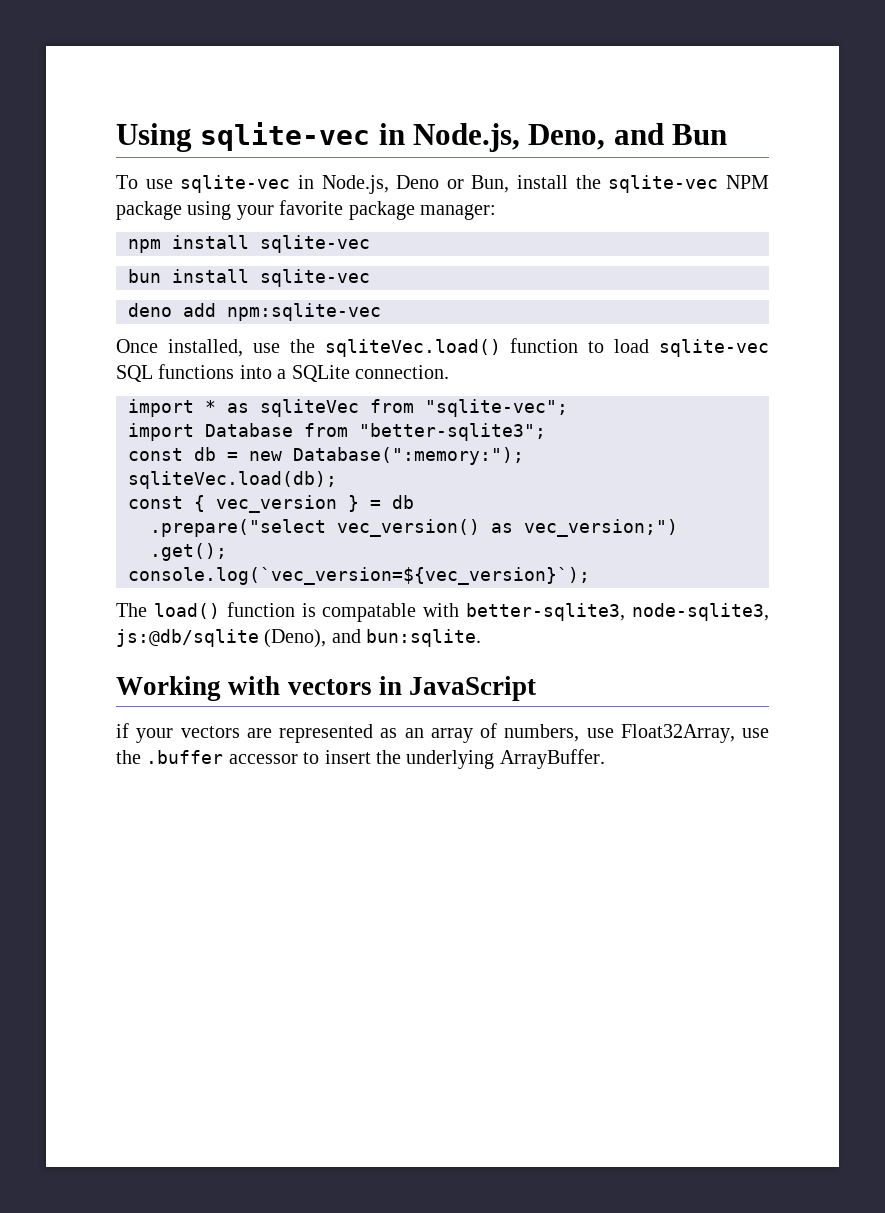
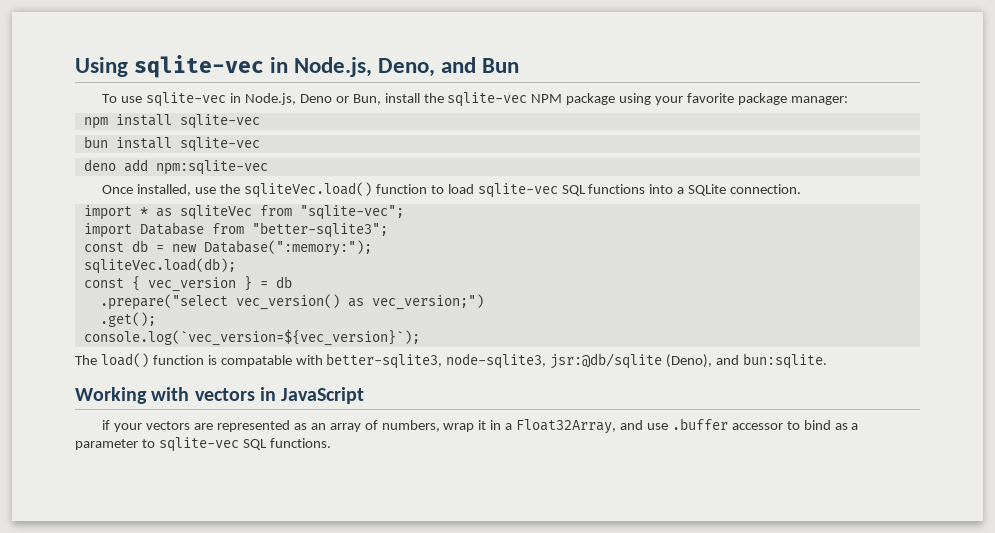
[116,629,259,647] js:@db/sqlite -> [550,353,663,369] jsr:@db/sqlite
[586,724,769,743] [116,749,605,769] use Float32Array, use the .buffer accessor to insert the underlying ArrayBuffer. -> [443,418,859,434] [75,437,331,452] wrap it in a Float32Array, and use .buffer accessor to bind as a parameter to sqlite-vec SQL functions.

